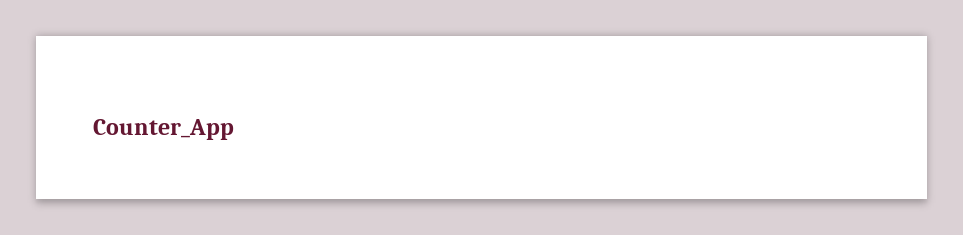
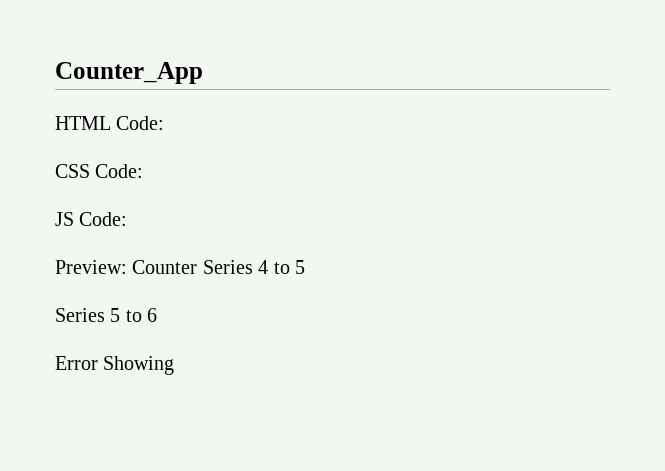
(234, 129) none -> [55,116,165,130] [55,164,144,178] [55,212,128,226] [55,260,305,274] [55,308,158,322] [55,356,175,375] // HTML Code: // CSS Code: // JS Code: // Preview: Counter Series 4 to 5 // Series 5 to 6 // Error Showing

